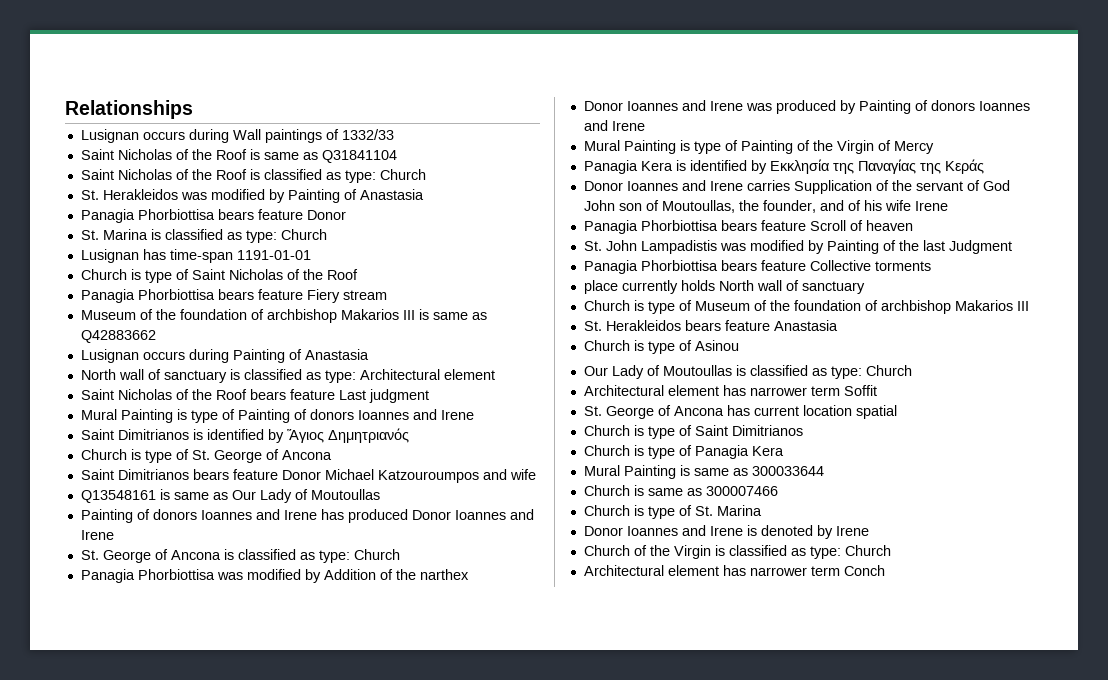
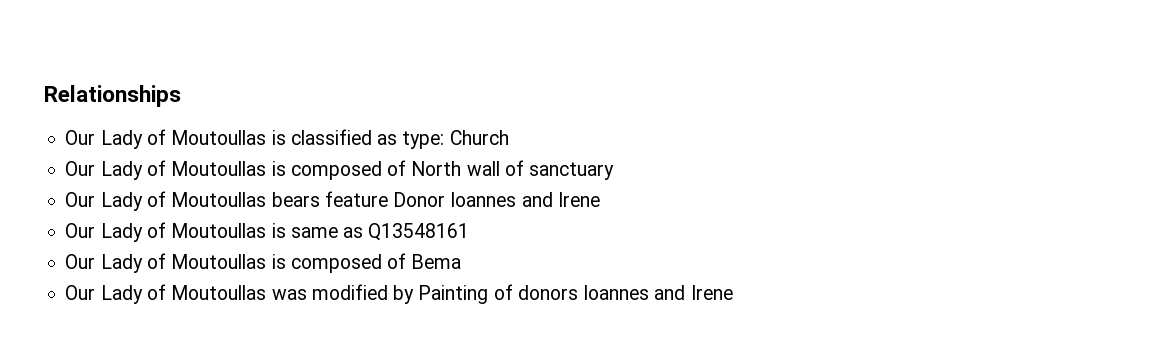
[80,129,394,143] [80,149,397,163] [80,169,426,183] [80,189,424,203] [80,209,346,223] [80,229,327,243] [80,249,311,263] [80,269,358,283] [80,289,387,303] [80,309,487,323] [80,330,156,343] [80,349,369,363] [80,369,495,383] [80,389,429,403] [80,409,474,423] [80,428,409,443] [80,449,332,463] [80,469,536,483] [80,489,380,503] [80,509,534,523] [80,530,114,540] [80,549,400,563] [80,569,469,583] [583,100,1030,114] [583,120,645,131] [583,140,934,154] [583,159,984,174] [583,180,1010,194] [583,200,948,213] [583,220,913,234] [583,240,1012,254] [583,260,931,274] [583,280,865,294] [583,300,1029,314] [583,320,838,331] [583,340,739,354] // Lusignan occurs during Wall paintings of 1332/33 // Saint Nicholas of the Roof is same as Q31841104 // Saint Nicholas of the Roof is classified as type: Church // St. Herakleidos was modified by Painting of Anastasia // Panagia Phorbiottisa bears feature Donor // St. Marina is classified as type: Church // Lusignan has time-span 1191-01-01 // Church is type of Saint Nicholas of the Roof // Panagia Phorbiottisa bears feature Fiery stream // Museum of the foundation of archbishop Makarios III is same as Q42883662 // Lusignan occurs during Painting of Anastasia // North wall of sanctuary is classified as type: Architectural element // Saint Nicholas of the Roof bears feature Last judgment // Mural Painting is type of Painting of donors Ioannes and Irene // Saint Dimitrianos is identified by Ἅγιος Δημητριανός // Church is type of St. George of Ancona // Saint Dimitrianos bears feature Donor Michael Katzouroumpos and wife // Q13548161 is same as Our Lady of Moutoullas // Painting of donors Ioannes and Irene has produced Donor Ioannes and Irene // St. George of Ancona is classified as type: Church // Panagia Phorbiottisa was modified by Addition of the narthex // Donor Ioannes and Irene was produced by Painting of donors Ioannes and Irene // Mural Painting is type of Painting of the Virgin of Mercy // Panagia Kera is identified by Εκκλησία της Παναγίας της Κεράς // Donor Ioannes and Irene carries Supplication of the servant of God John son of Moutoullas, the founder, and of his wife Irene // Panagia Phorbiottisa bears feature Scroll of heaven // St. John Lampadistis was modified by Painting of the last Judgment // Panagia Phorbiottisa bears feature Collective torments // place currently holds North wall of sanctuary // Church is type of Museum of the foundation of archbishop Makarios III // St. Herakleidos bears feature Anastasia // Church is type of Asinou -> (181, 96) none
[583,385,877,396] [583,405,897,419] [583,425,803,439] [583,445,784,459] [583,465,824,479] [583,485,778,496] [583,505,762,519] [583,525,869,539] [583,545,891,559] [583,565,885,576] Architectural element has narrower term Soffit // St. George of Ancona has current location spatial // Church is type of Saint Dimitrianos // Church is type of Panagia Kera // Mural Painting is same as 300033644 // Church is same as 300007466 // Church is type of St. Marina // Donor Ioannes and Irene is denoted by Irene // Church of the Virgin is classified as type: Church // Architectural element has narrower term Conch -> [65,160,615,180] [65,191,600,211] [65,222,470,242] [65,253,462,273] [65,284,733,304] Our Lady of Moutoullas is composed of North wall of sanctuary // Our Lady of Moutoullas bears feature Donor Ioannes and Irene // Our Lady of Moutoullas is same as Q13548161 // Our Lady of Moutoullas is composed of Bema // Our Lady of Moutoullas was modified by Painting of donors Ioannes and Irene

